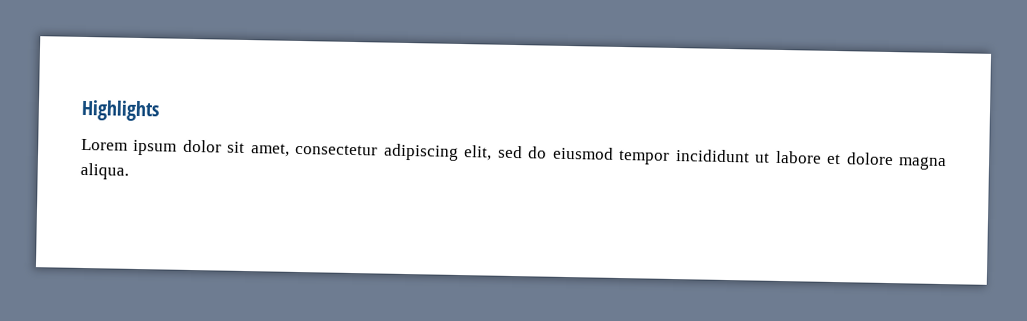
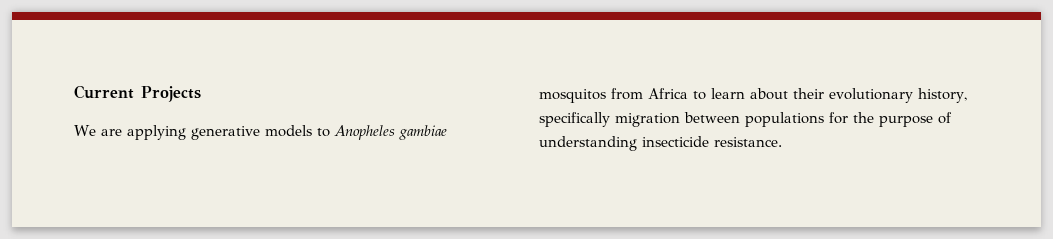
[81,99,160,122] [81,138,947,171] [80,162,129,180] Highlights // Lorem ipsum dolor sit amet, consectetur adipiscing elit, sed do eiusmod tempor incididunt ut labore et dolore magna aliqua. -> [74,85,201,102] [74,125,447,140] [539,88,967,103] [539,112,952,127] [539,136,782,151] Current Projects // We are applying generative models to Anopheles gambiae mosquitos from Africa to learn about their evolutionary history, specifically migration between populations for the purpose of understanding insecticide resistance.

